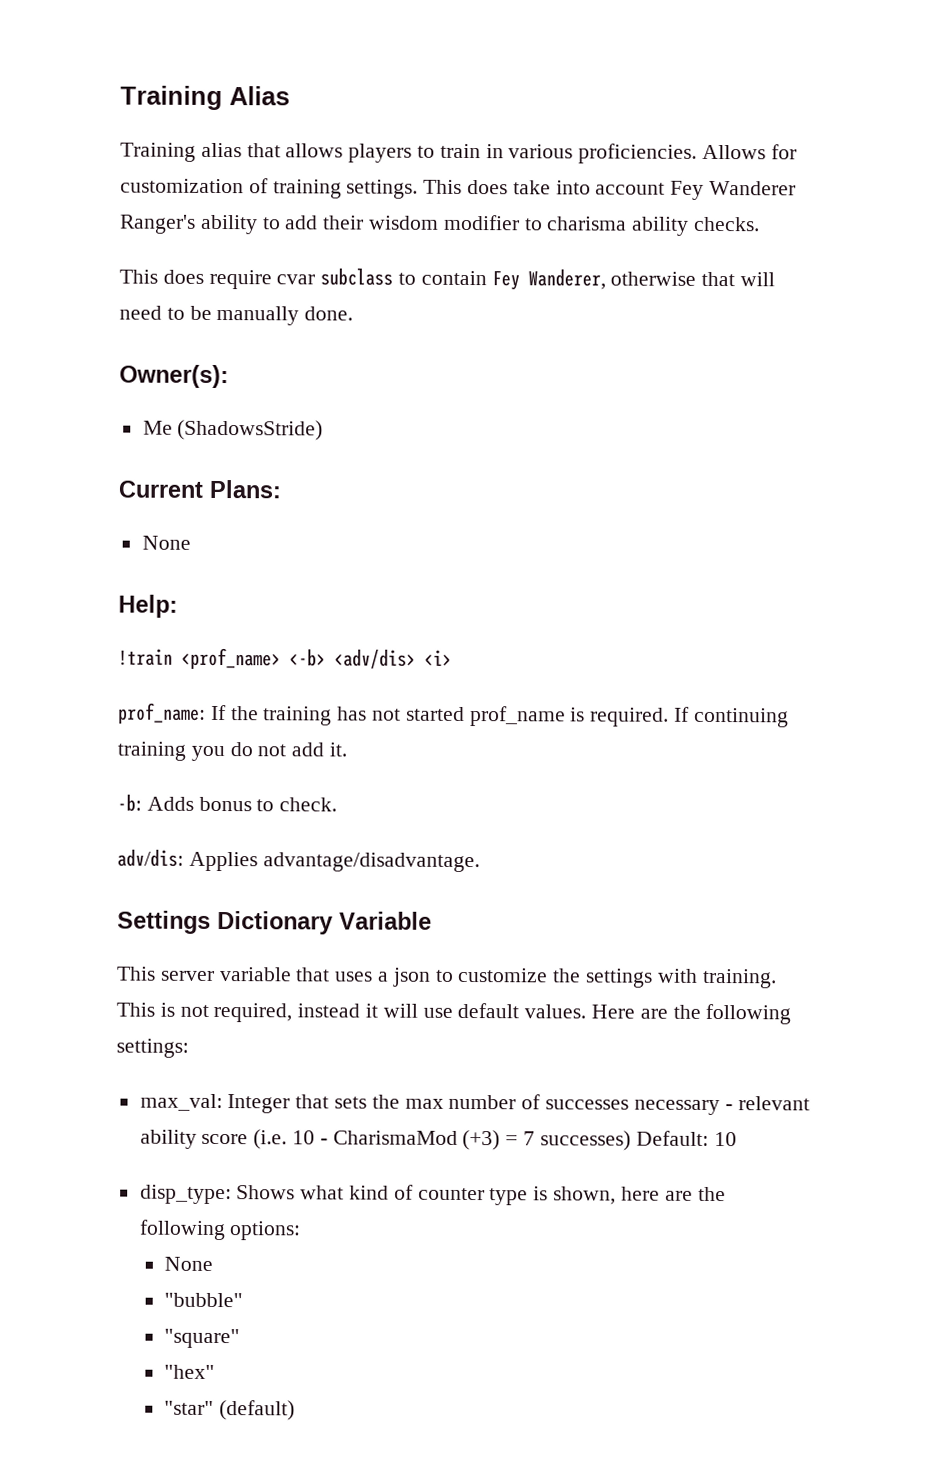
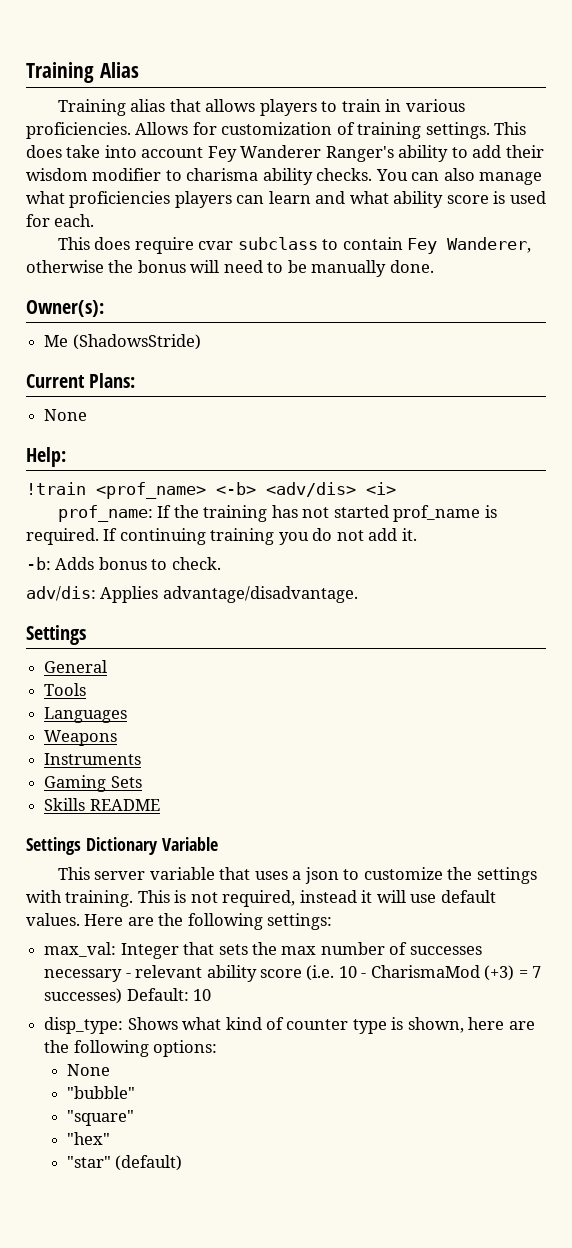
(761, 224) none -> [375,168,543,185] [26,191,546,208] [26,214,95,227] You can also manage what proficiencies players can learn and what ability score is used for each.
[701,271,736,287] that -> [108,260,186,273] the bonus
(211, 922) none -> [44,660,108,673] [44,683,87,696] [44,707,128,723] [44,730,118,746] [44,753,142,765] [44,775,142,792] [44,798,160,811] [26,837,81,855] // General // Tools // Languages // Weapons // Instruments // Gaming Sets // Skills README // Settings

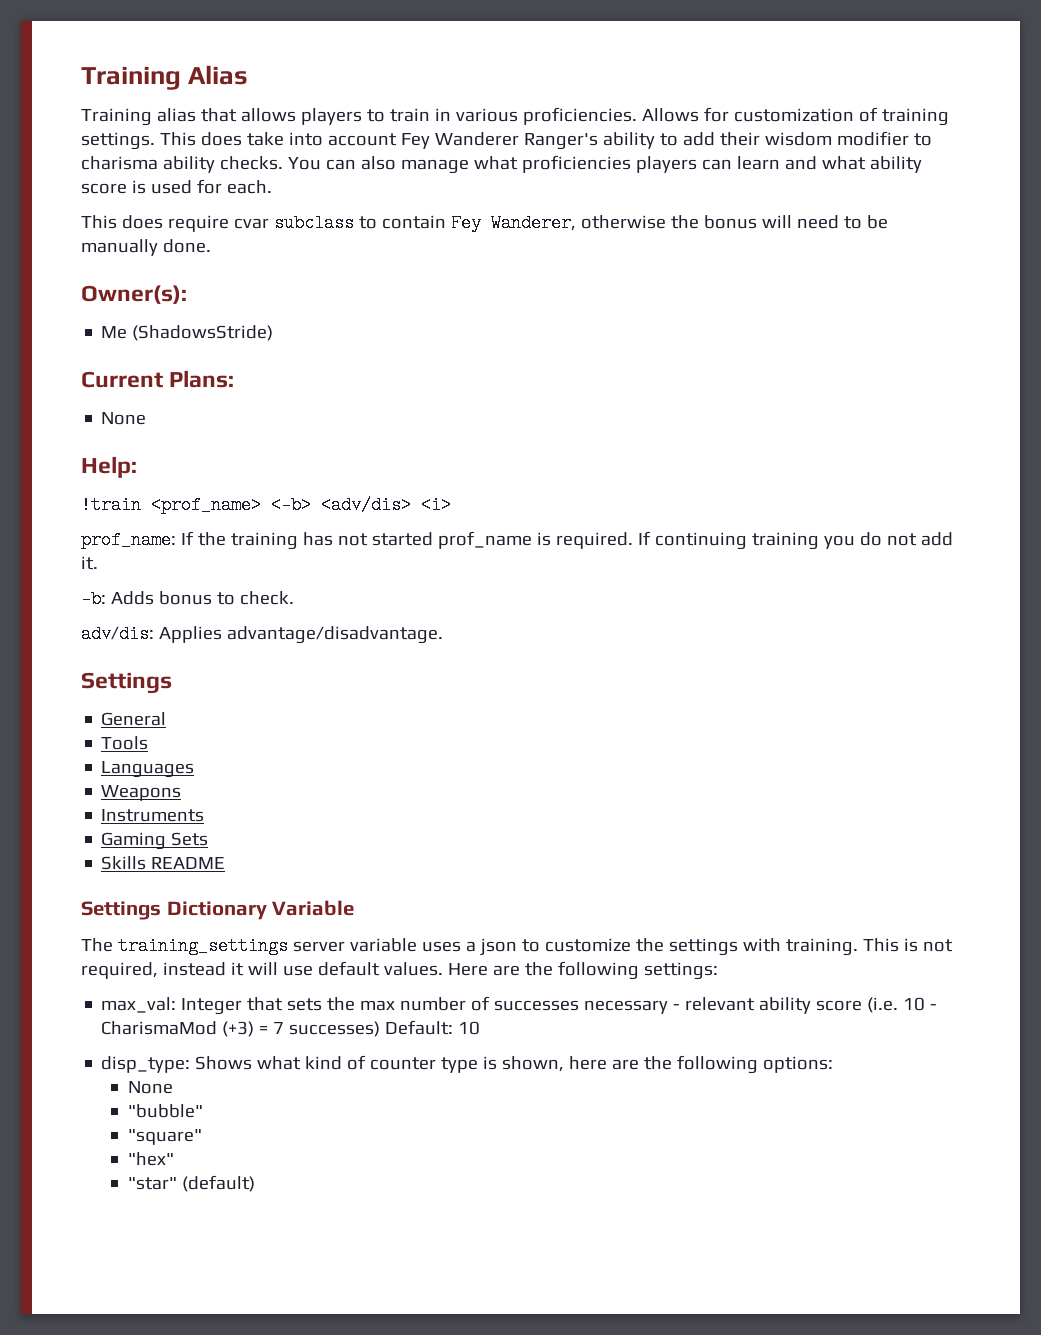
[57,867,90,880] This -> [81,937,288,955] The training_settings
[219,867,251,880] that -> (417, 945) none

